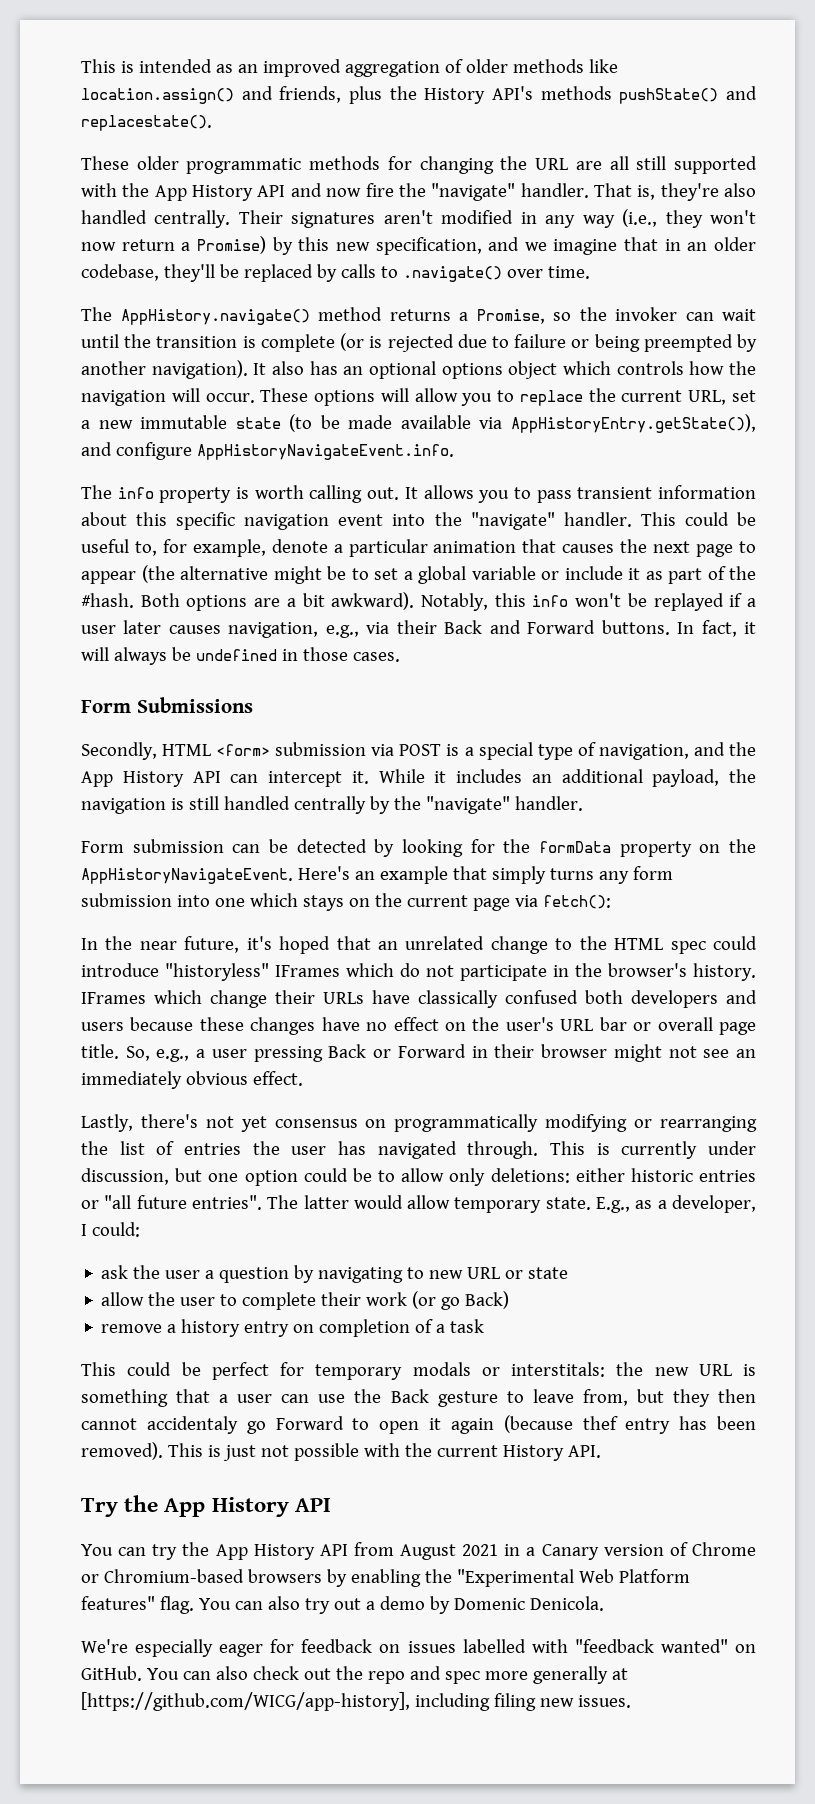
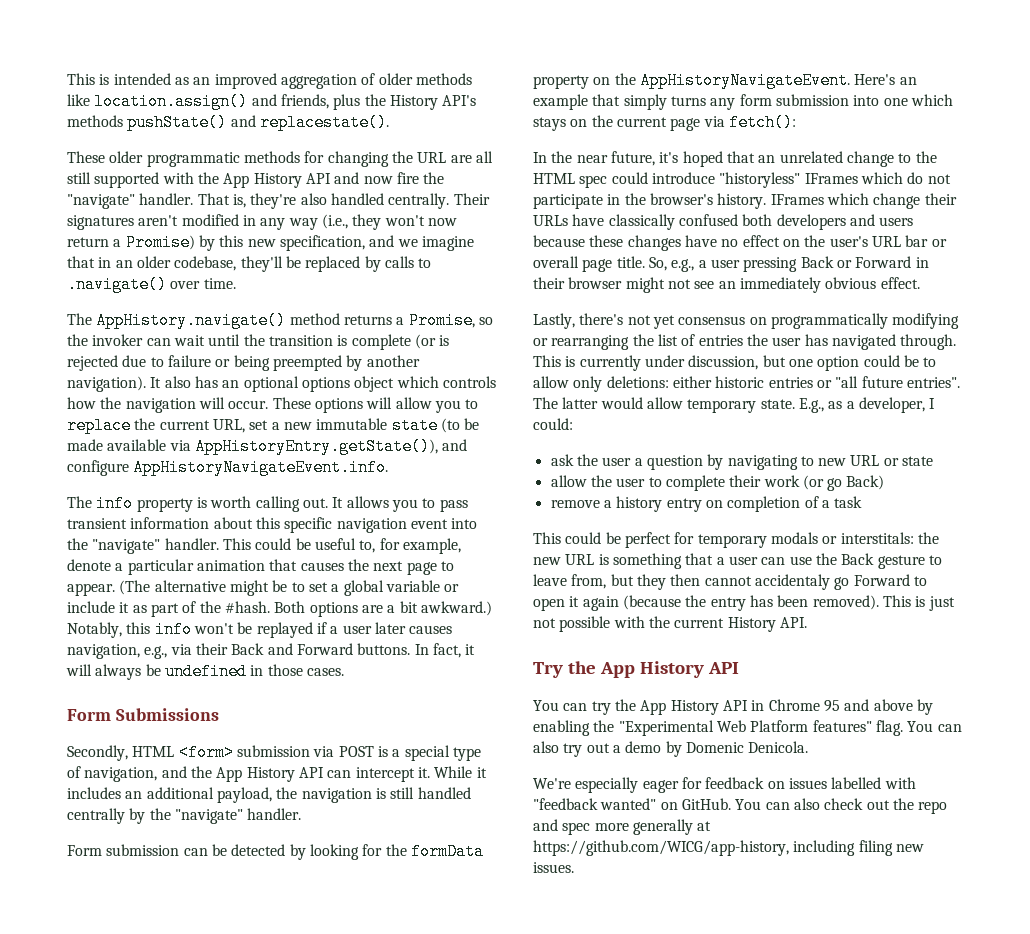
[81,565,175,584] appear (the -> [67,580,151,596] appear. (The
[331,592,415,610] awkward). -> [420,601,492,616] awkward.)
[582,1416,618,1430] thef -> [685,595,707,607] the
[353,1542,756,1560] [81,1569,322,1583] from August 2021 in a Canary version of Chrome or Chromium-based browsers -> [751,699,913,712] in Chrome 95 and above
[81,1692,410,1711] [https://github.com/WICG/app-history], -> [533,840,789,856] https://github.com/WICG/app-history,

